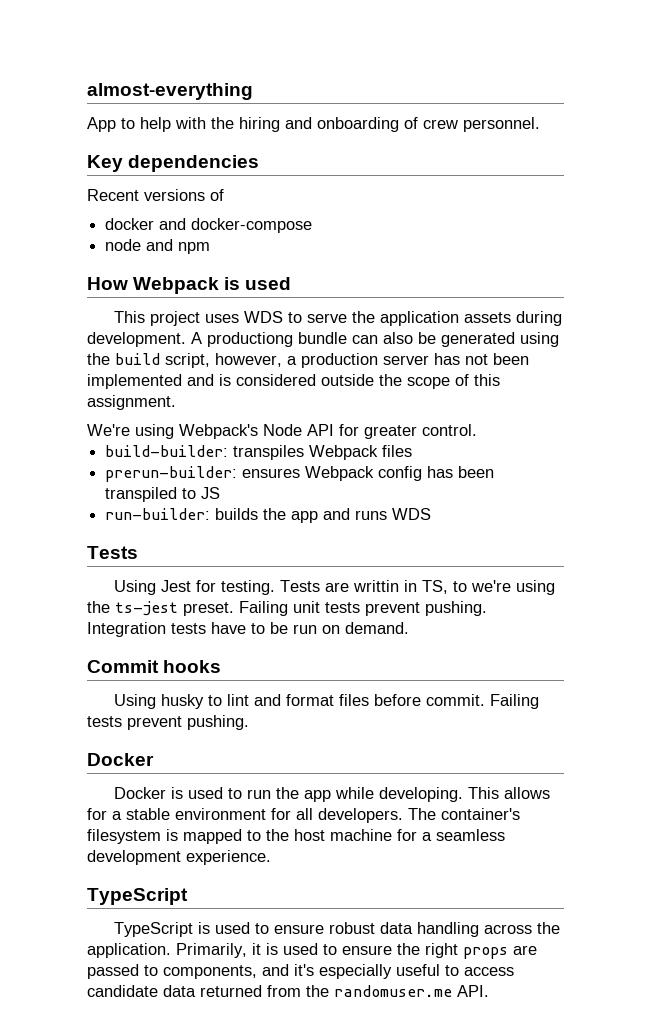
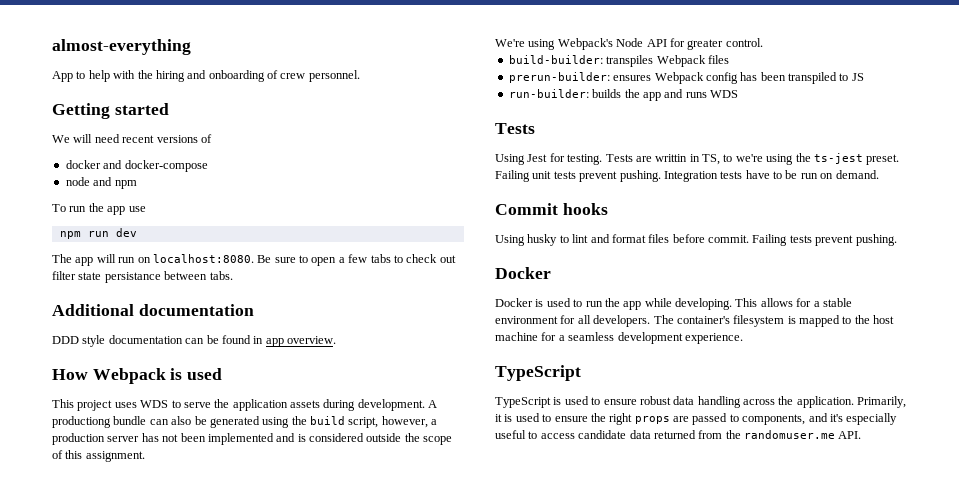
[87,155,260,172] [87,189,139,201] Key dependencies // Recent -> [52,103,169,119] [52,134,155,143] Getting started // We will need recent
(211, 248) none -> [52,203,146,215] [59,228,137,239] [52,254,456,266] [52,271,233,283] [52,304,254,316] [52,335,336,347] // To run the app use // npm run dev // The app will run on localhost:8080. Be sure to open a few tabs to check out filter state persistance between tabs. // Additional documentation // DDD style documentation can be found in app overview.

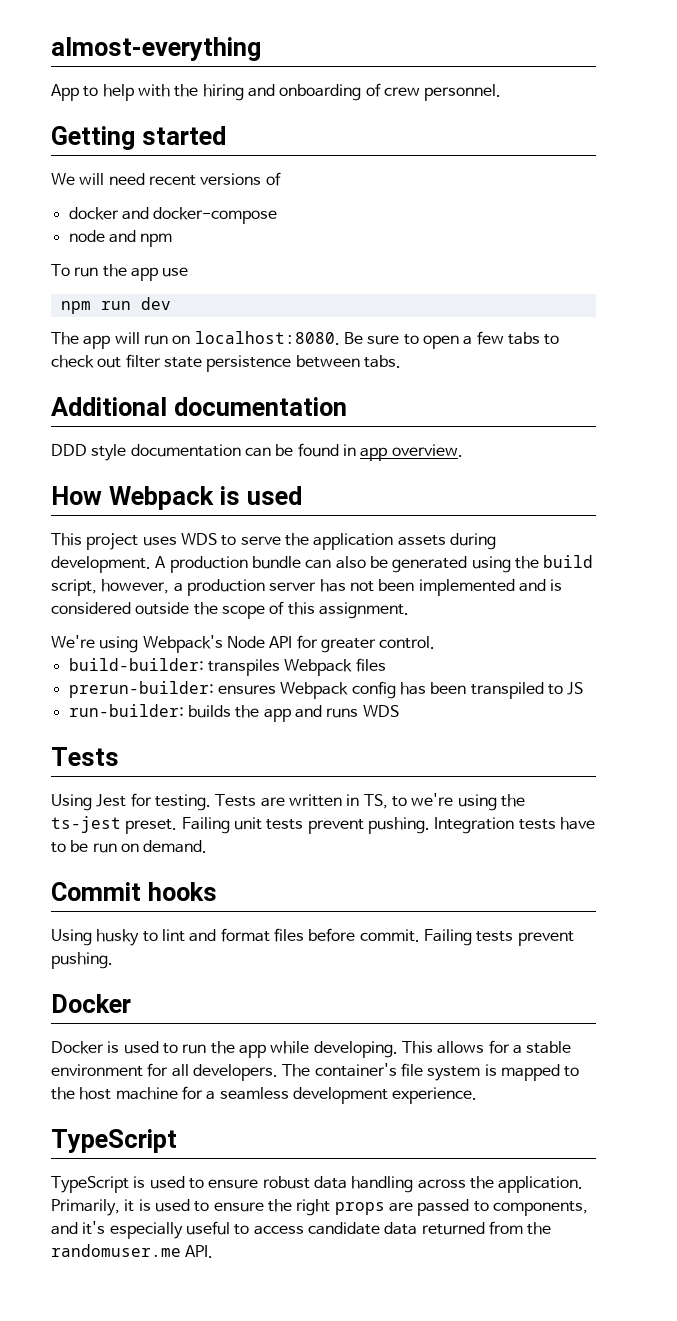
[104,272,161,283] persistance -> [206,355,292,372] persistence
[52,416,111,428] productiong -> [169,556,248,573] production
[655,154,688,162] writtin -> [288,794,342,807] written
[733,315,785,327] filesystem -> [400,1063,481,1081] file system

